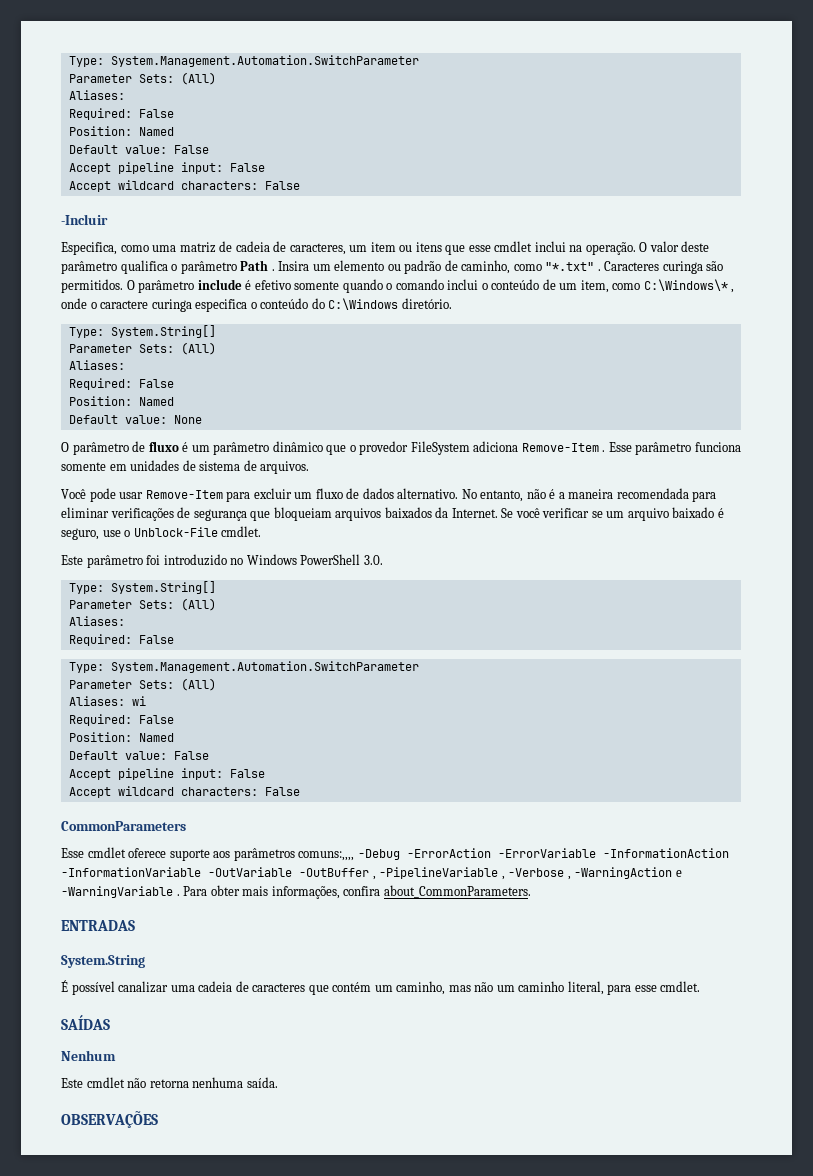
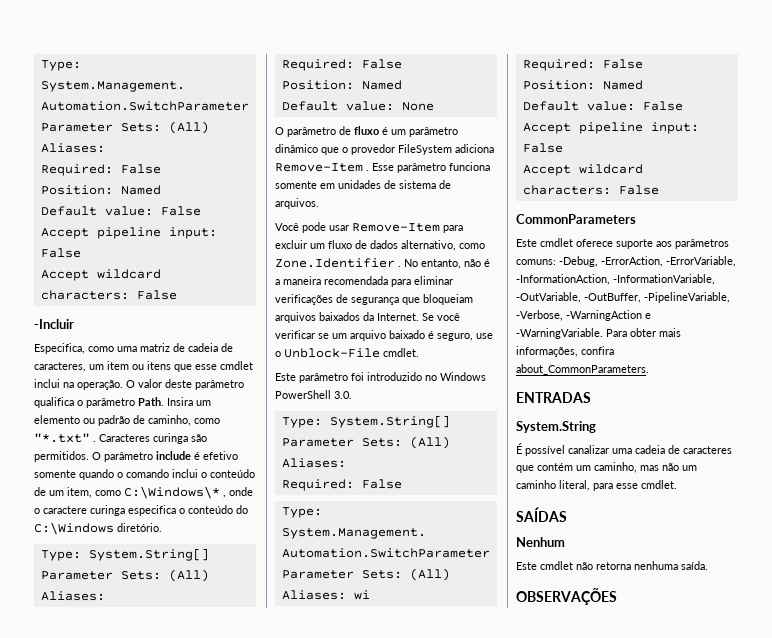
[240,260,275,271] Path . -> [138,397,164,406] Path.
[397,488,459,499] alternativo. -> [401,240,485,251] [275,258,401,268] alternativo, como Zone.Identifier .
[61,848,84,858] Esse -> [516,239,537,247] Este
[298,848,729,861] [61,867,682,880] [61,886,180,898] comuns:,,,, -Debug -ErrorAction -ErrorVariable -InformationAction -InformationVariable -OutVariable -OutBuffer , -PipelineVariable , -Verbose , -WarningAction e -WarningVariable . -> [516,256,736,267] [516,274,715,285] [516,292,730,303] [516,310,651,321] [516,328,603,339] comuns: -Debug, -ErrorAction, -ErrorVariable, -InformationAction, -InformationVariable, -OutVariable, -OutBuffer, -PipelineVariable, -Verbose, -WarningAction e -WarningVariable.

